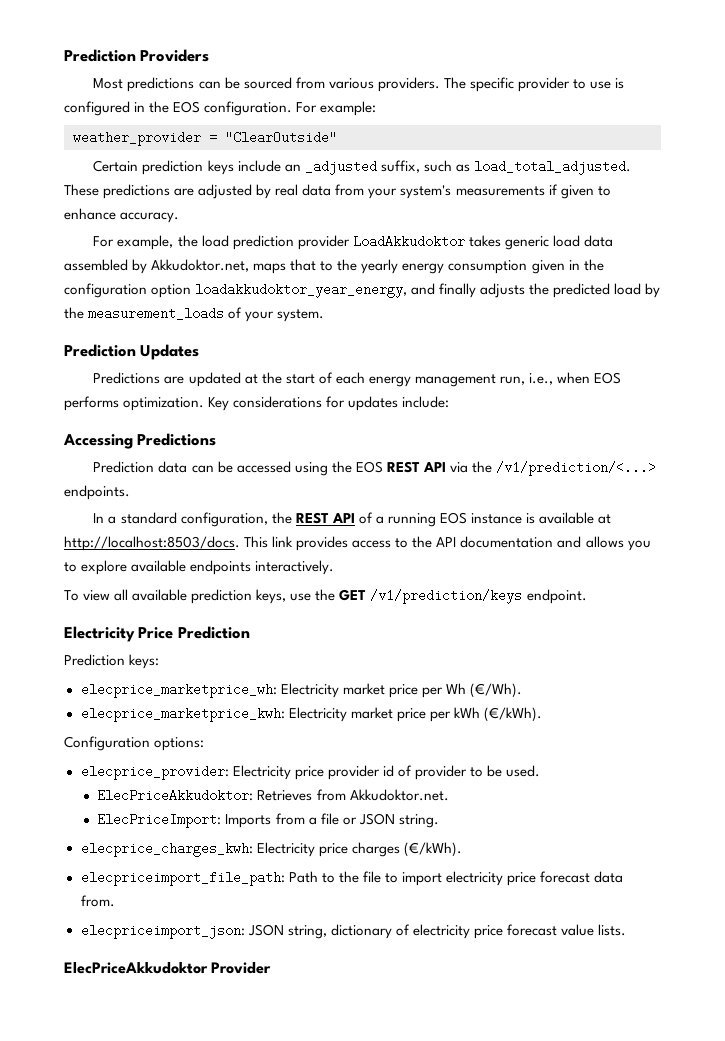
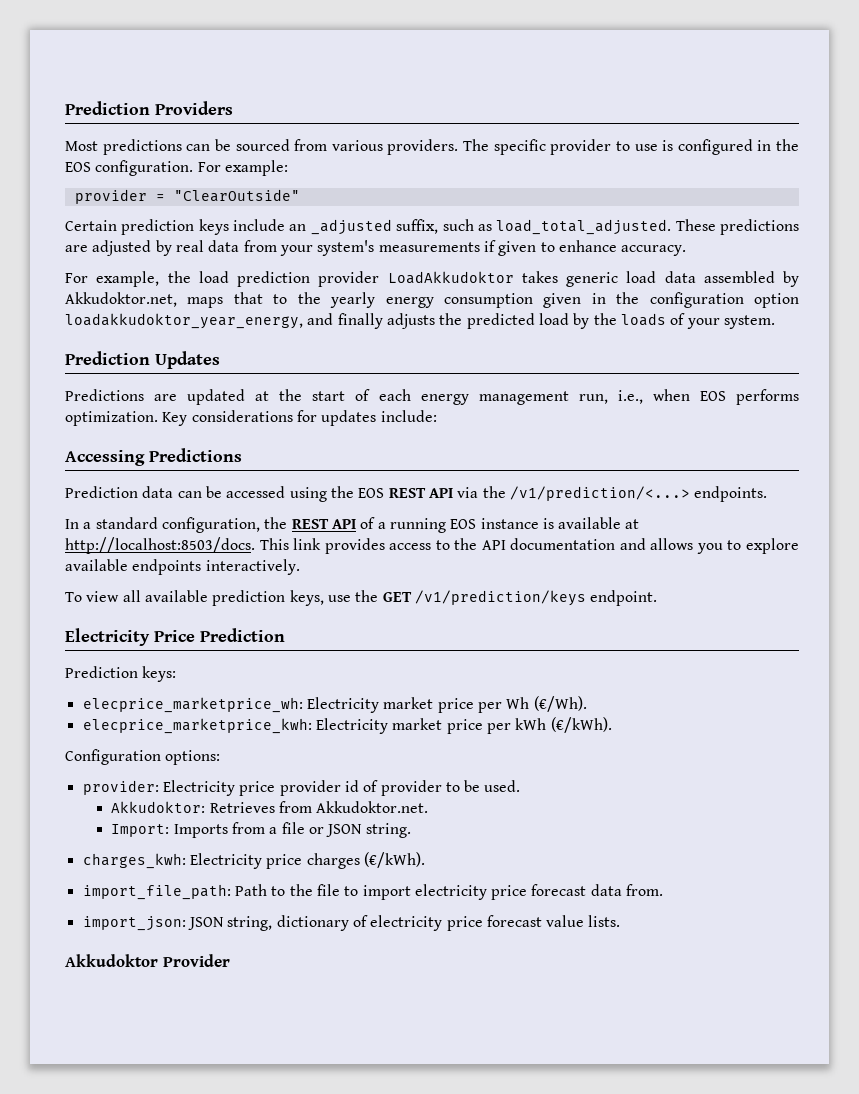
[73,131,201,146] weather_provider -> [74,189,147,204] provider
[88,307,225,320] measurement_loads -> [620,313,666,326] loads
[80,765,229,780] elecprice_provider: -> [82,780,159,795] provider:
[97,789,254,802] ElecPriceAkkudoktor: -> [111,801,206,813] Akkudoktor:
[97,813,222,828] ElecPriceImport: -> [111,824,170,837] Import:
[80,842,253,857] elecprice_charges_kwh: -> [82,853,186,869] charges_kwh:
[80,871,285,886] elecpriceimport_file_path: -> [82,884,231,900] import_file_path:
[80,924,245,939] elecpriceimport_json: -> [82,916,186,931] import_json:
[64,962,208,974] ElecPriceAkkudoktor -> [65,954,158,967] Akkudoktor

